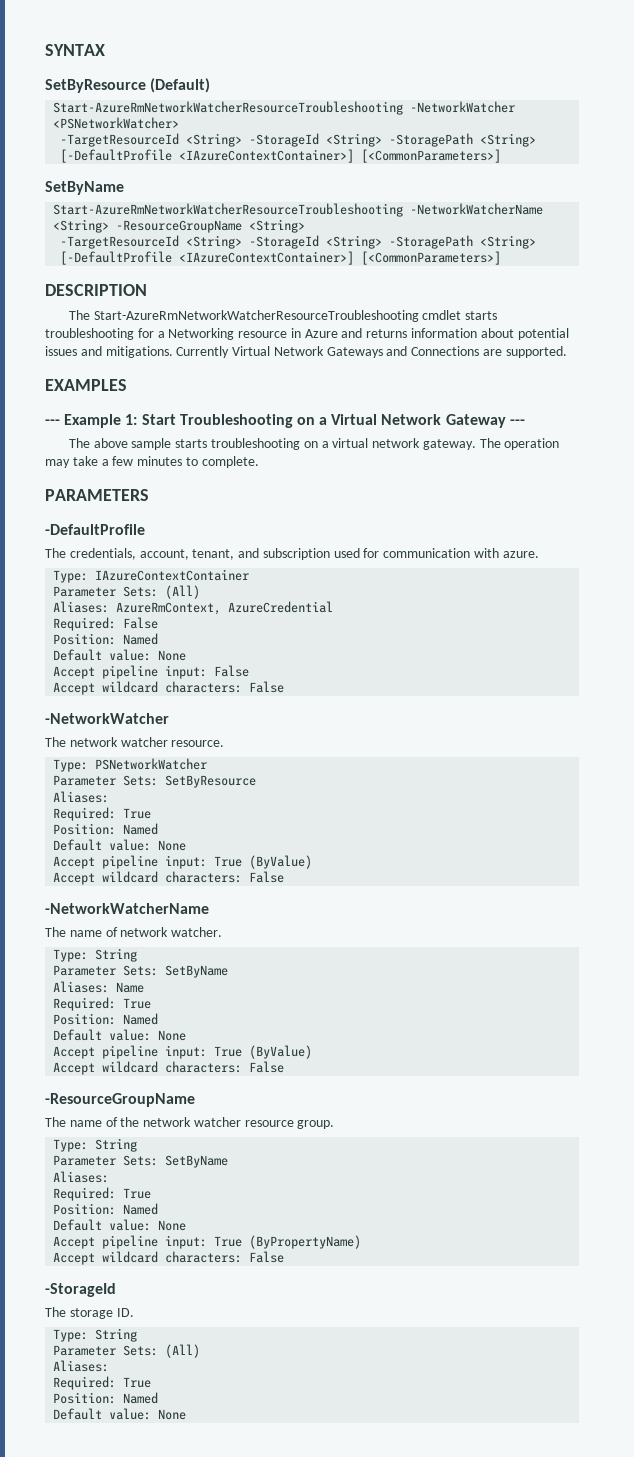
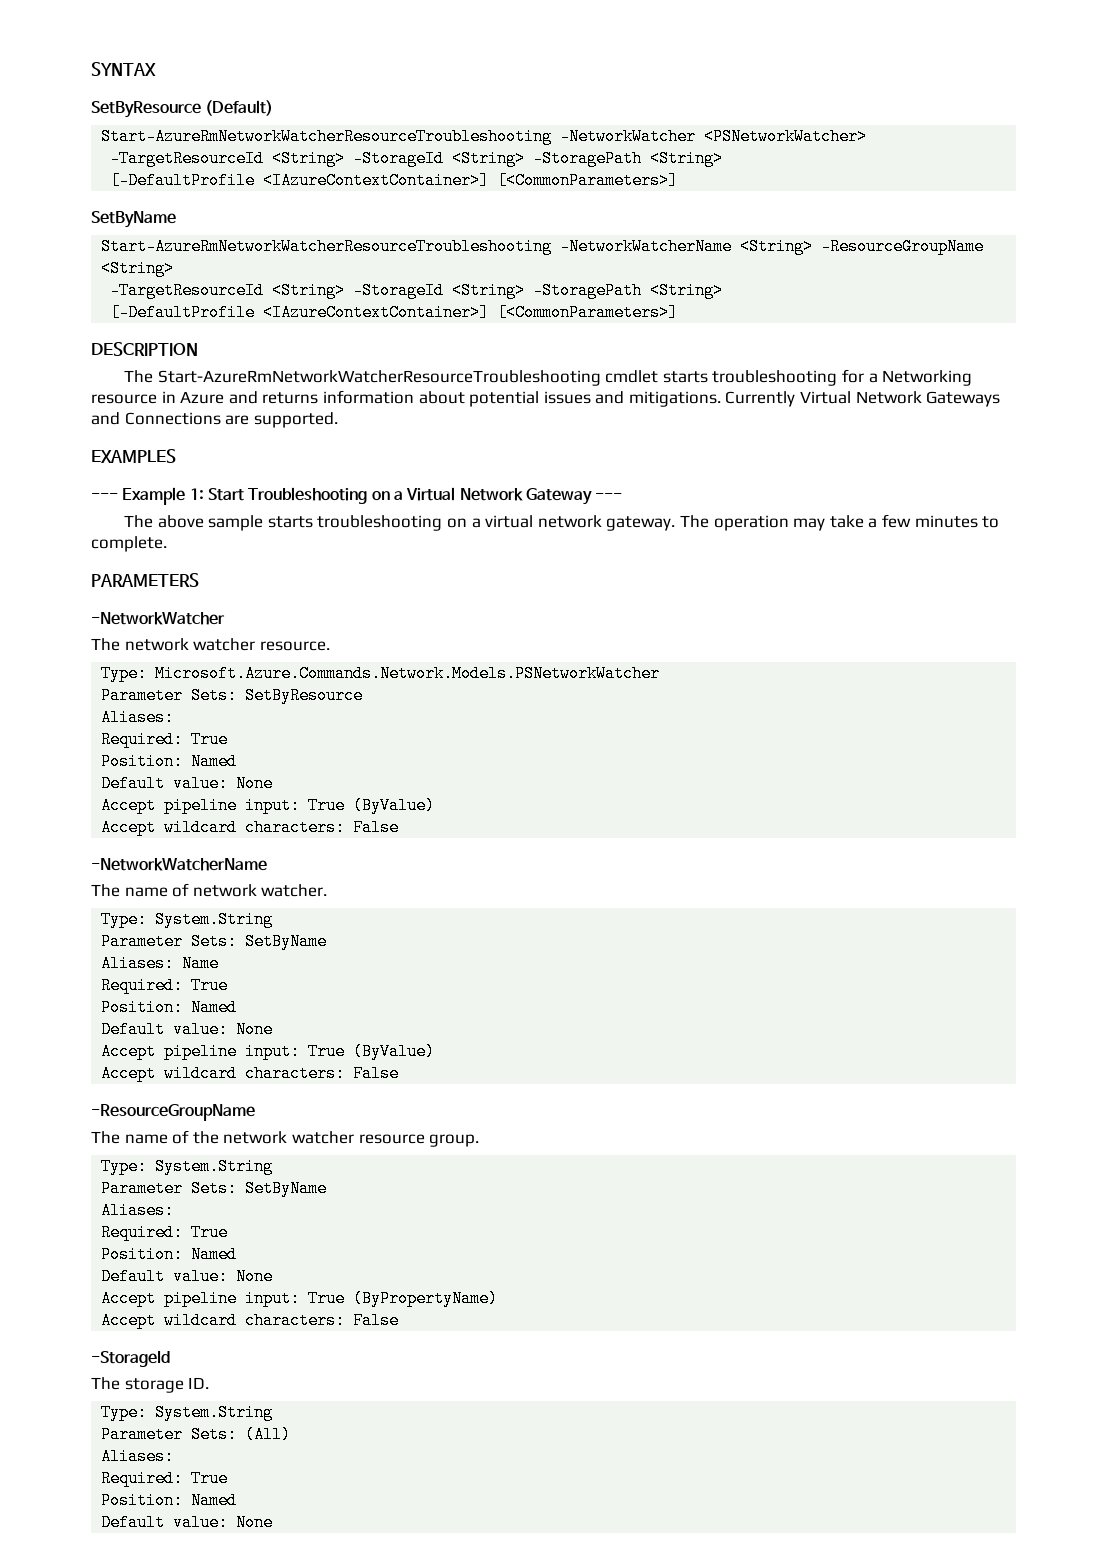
[45,524,145,535] [45,548,539,560] [53,569,250,583] [53,585,201,599] [53,601,334,615] [53,617,159,631] [53,633,159,645] [53,649,187,661] [53,665,250,679] [53,681,285,695] // -DefaultProfile // The credentials, account, tenant, and subscription used for communication with azure. // Type: IAzureContextContainer // Parameter Sets: (All) // Aliases: AzureRmContext, AzureCredential // Required: False // Position: Named // Default value: None // Accept pipeline input: False // Accept wildcard characters: False -> (199, 580) none
[95,758,208,770] PSNetworkWatcher -> [155,665,661,682] Microsoft.Azure.Commands.Network.Models.PSNetworkWatcher
[95,948,138,962] String -> [155,911,274,928] System.String
[95,1138,138,1152] String -> [155,1158,274,1175] System.String
[95,1328,138,1342] String -> [155,1404,274,1421] System.String

